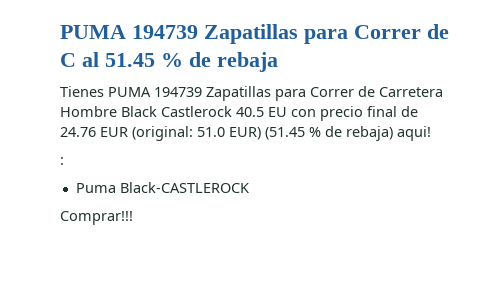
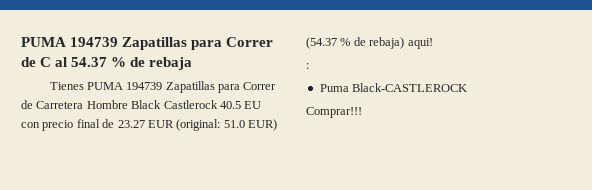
[105,53,155,67] 51.45 -> [71,57,108,67] 54.37
[60,127,96,137] 24.76 -> [117,120,145,128] 23.27
[265,127,305,140] (51.45 -> [306,37,337,49] (54.37

